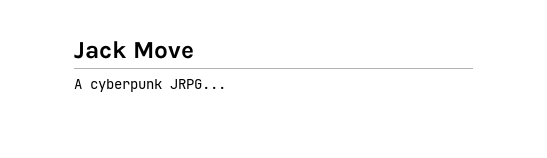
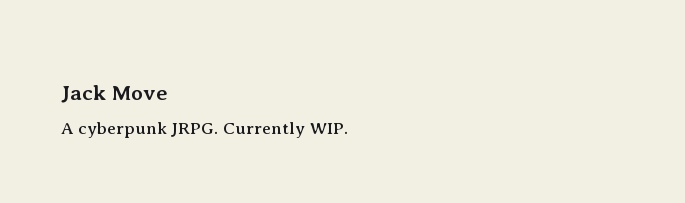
[170,79,226,89] JRPG... -> [171,122,348,138] JRPG. Currently WIP.

